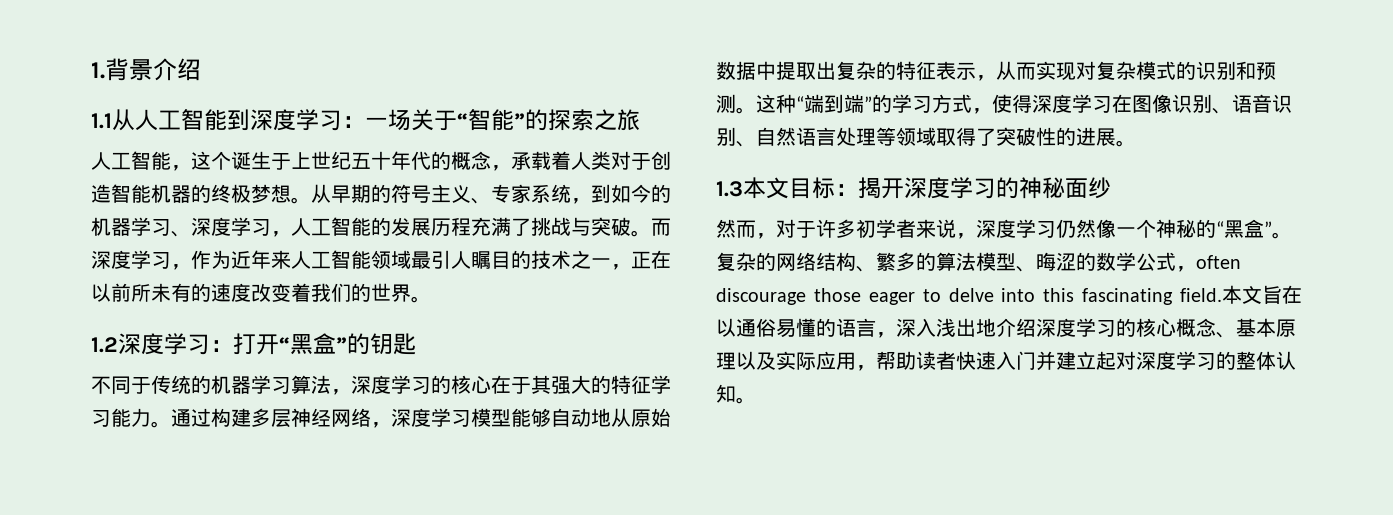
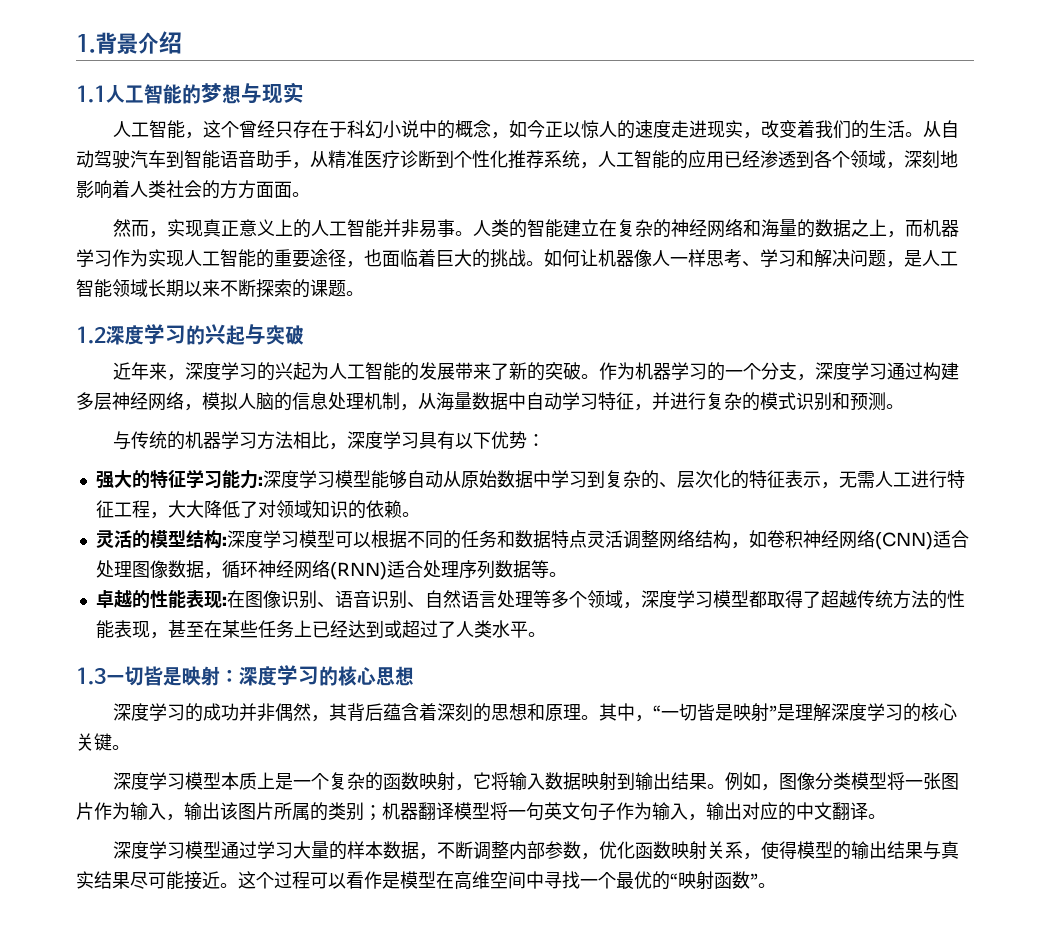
[112,109,640,131] [91,151,671,171] [91,184,671,204] [91,217,671,237] [91,250,671,270] [91,283,431,303] [91,333,416,355] [91,375,671,395] [91,408,171,428] 从人工智能到深度学习：一场关于“智能”的探索之旅 // 人工智能，这个诞生于上世纪五十年代的概念，承载着人类对于创造智能机器的终极梦想。从早期的符号主义、专家系统，到如今的机器学习、深度学习，人工智能的发展历程充满了挑战与突破。而深度学习，作为近年来人工智能领域最引人瞩目的技术之一，正在以前所未有的速度改变着我们的世界。 // 1.2深度学习：打开“黑盒”的钥匙 // 不同于传统的机器学习算法，深度学习的核心在于其强大的特征学习能力。 -> [106,82,304,104] [112,120,959,139] [76,150,958,169] [76,180,310,199] [112,219,959,238] [76,249,958,268] [76,279,364,298] [76,324,304,345] [112,362,887,381] 人工智能的梦想与现实 // 人工智能，这个曾经只存在于科幻小说中的概念，如今正以惊人的速度走进现实，改变着我们的生活。从自动驾驶汽车到智能语音助手，从精准医疗诊断到个性化推荐系统，人工智能的应用已经渗透到各个领域，深刻地影响着人类社会的方方面面。 // 然而，实现真正意义上的人工智能并非易事。人类的智能建立在复杂的神经网络和海量的数据之上，而机器学习作为实现人工智能的重要途径，也面临着巨大的挑战。如何让机器像人一样思考、学习和解决问题，是人工智能领域长期以来不断探索的课题。 // 1.2深度学习的兴起与突破 // 近年来，深度学习的兴起为人工智能的发展带来了新的突破。作为机器学习的一个分支，深度学习
(391, 425) none -> [202,392,904,411] [112,431,545,450] [95,469,263,489] 模拟人脑的信息处理机制，从海量数据中自动学习特征，并进行复杂的模式识别和预测。 // 与传统的机器学习方法相比，深度学习具有以下优势： // 强大的特征学习能力:
[591,408,611,427] 地 -> (443, 479) none
[776,61,1276,81] [716,94,1112,114] 提取出复杂的特征表示，从而实现对复杂模式的识别和预测。这种“端到端”的学习方式，使得深度学习 -> [550,470,965,489] [95,500,420,519] [95,530,969,550] [95,560,567,580] [95,590,227,609] 学习到复杂的、层次化的特征表示，无需人工进行特征工程，大大降低了对领域知识的依赖。 // 灵活的模型结构:深度学习模型可以根据不同的任务和数据特点灵活调整网络结构，如卷积神经网络(CNN)适合处理图像数据，循环神经网络(RNN)适合处理序列数据等。 // 卓越的性能表现:
[896,127,1136,147] [716,177,1111,199] [716,219,1292,239] [716,252,1241,272] [716,285,1302,305] [716,318,1296,338] [716,351,1296,371] [716,384,736,403] 领域取得了突破性的进展。 // 1.3本文目标：揭开深度学习的神秘面纱 // 然而，对于许多初学者来说，深度学习仍然像一个神秘的“黑盒”。复杂的网络结构、繁多的算法模型、晦涩的数学公式，often discourage those eager to delve into this fascinating field.本文旨在以通俗易懂的语言，深入浅出地介绍深度学习的核心概念、基本原理以及实际应用，帮助读者快速入门并建立起对深度学习的整体认知 -> [550,590,965,609] [95,620,546,639] [76,665,414,686] [112,703,957,722] [76,733,130,751] [112,772,959,791] [76,802,886,821] [112,841,959,860] [76,871,758,890] 多个领域，深度学习模型都取得了超越传统方法的性能表现，甚至在某些任务上已经达到或超过了人类水平。 // 1.3一切皆是映射：深度学习的核心思想 // 深度学习的成功并非偶然，其背后蕴含着深刻的思想和原理。其中，“一切皆是映射”是理解深度学习的核心关键。 // 深度学习模型本质上是一个复杂的函数映射，它将输入数据映射到输出结果。例如，图像分类模型将一张图片作为输入，输出该图片所属的类别；机器翻译模型将一句英文句子作为输入，输出对应的中文翻译。 // 深度学习模型通过学习大量的样本数据，不断调整内部参数，优化函数映射关系，使得模型的输出结果与真实结果尽可能接近。这个过程可以看作是模型在高维空间中寻找一个最优的“映射函数”

